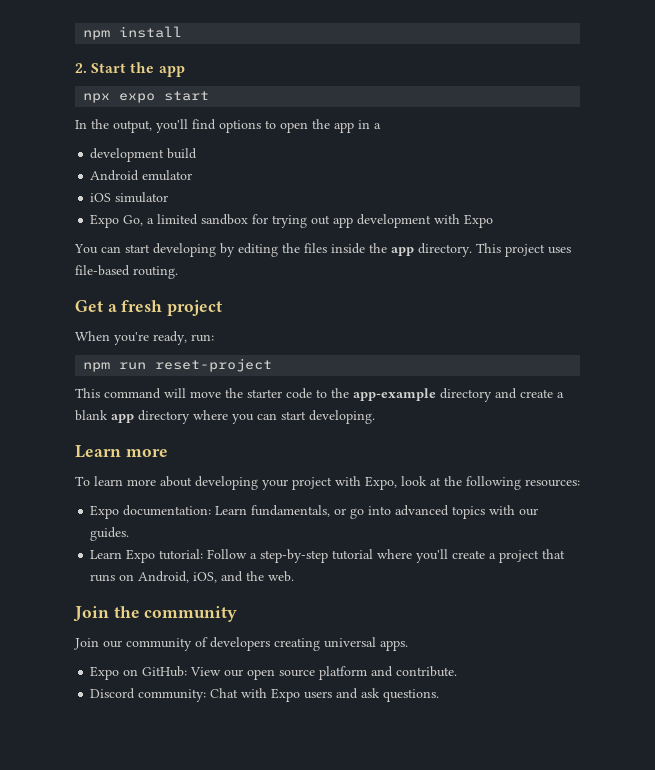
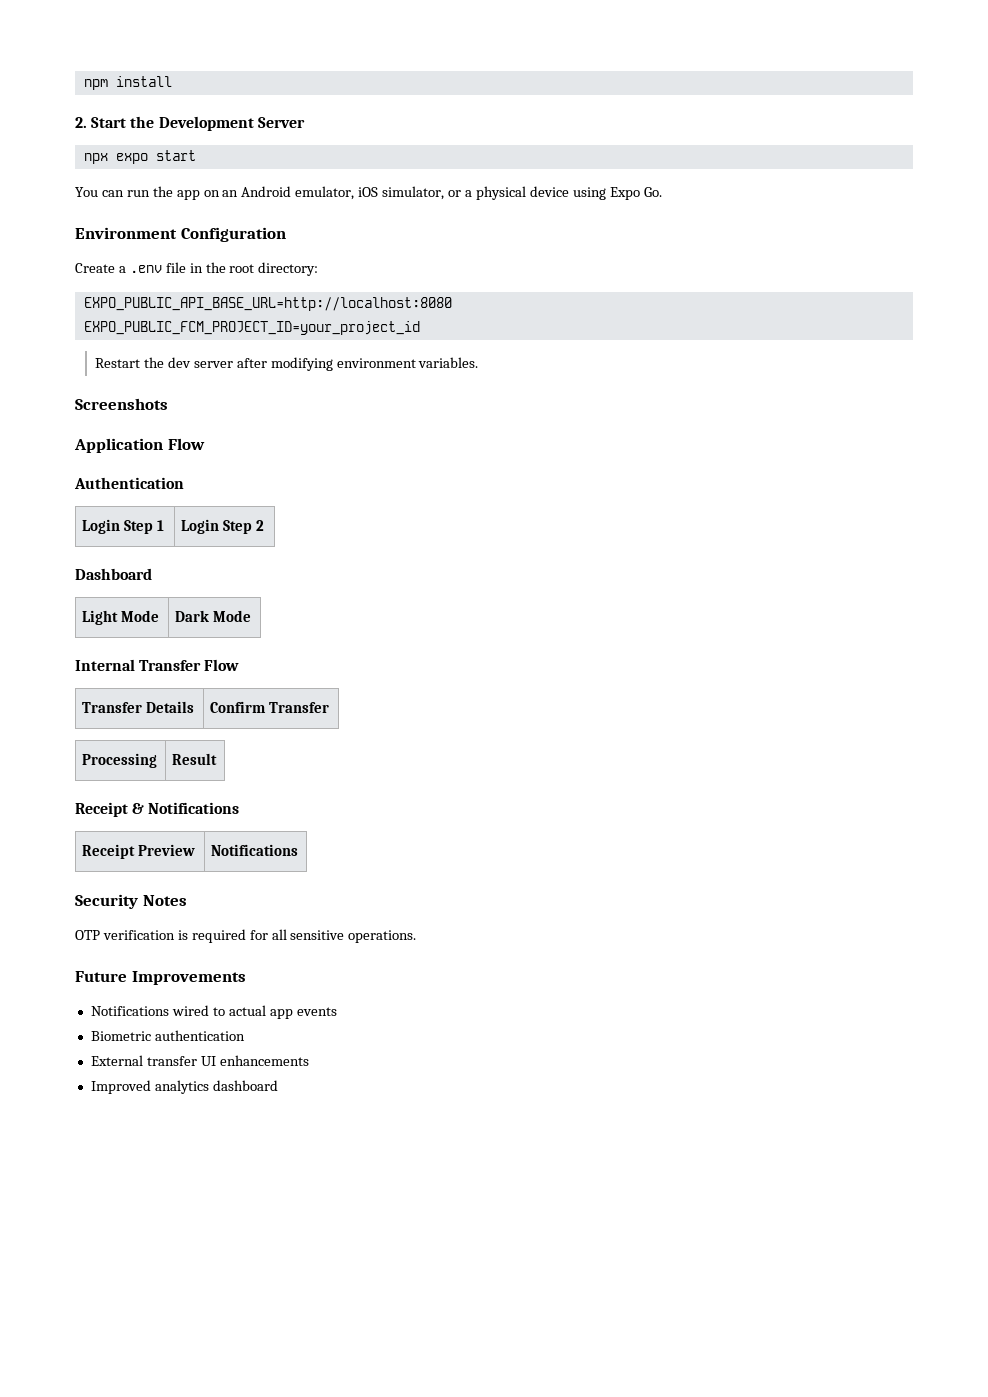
[158,66,185,77] app -> [158,116,305,131] Development Server
[75,119,381,133] [90,148,198,162] [90,170,193,181] [90,192,169,203] [90,214,494,228] [74,243,571,257] [75,265,178,279] [75,300,223,316] [75,331,214,345] [83,358,273,372] [75,388,564,402] [75,410,375,424] [75,445,168,458] [75,476,580,490] [90,505,539,519] [90,527,130,541] [90,549,566,563] [90,571,295,583] [73,606,238,622] [74,637,408,651] [90,666,458,680] [90,688,440,702] In the output, you'll find options to open the app in a // development build // Android emulator // iOS simulator // Expo Go, a limited sandbox for trying out app development with Expo // You can start developing by editing the files inside the app directory. This project uses file-based routing. // Get a fresh project // When you're ready, run: // npm run reset-project // This command will move the starter code to the app-example directory and create a blank app directory where you can start developing. // Learn more // To learn more about developing your project with Expo, look at the following resources: // Expo documentation: Learn fundamentals, or go into advanced topics with our guides. // Learn Expo tutorial: Follow a step-by-step tutorial where you'll create a project that runs on Android, iOS, and the web. // Join the community // Join our community of developers creating universal apps. // Expo on GitHub: View our open source platform and contribute. // Discord community: Chat with Expo users and ask questions. -> [75,186,662,200] [75,227,286,242] [75,262,319,276] [83,297,452,311] [83,321,420,335] [95,357,479,371] [75,398,168,410] [74,438,205,453] [74,477,184,489] [82,519,165,534] [181,519,265,534] [75,568,152,580] [82,610,160,625] [175,610,252,622] [75,659,240,671] [82,701,195,713] [210,701,330,713] [82,753,158,768] [172,753,218,765] [75,802,240,817] [82,844,196,859] [211,844,299,856] [75,894,187,909] [75,929,417,943] [75,971,246,985] [90,1005,337,1019] [90,1030,245,1041] [90,1055,309,1066] [90,1080,278,1094] You can run the app on an Android emulator, iOS simulator, or a physical device using Expo Go. // Environment Configuration // Create a .env file in the root directory: // EXPO_PUBLIC_API_BASE_URL=http://localhost:8080 // EXPO_PUBLIC_FCM_PROJECT_ID=your_project_id // Restart the dev server after modifying environment variables. // Screenshots // Application Flow // Authentication // Login Step 1 | Login Step 2 // Dashboard // Light Mode | Dark Mode // Internal Transfer Flow // Transfer Details | Confirm Transfer // Processing | Result // Receipt & Notifications // Receipt Preview | Notifications // Security Notes // OTP verification is required for all sensitive operations. // Future Improvements // Notifications wired to actual app events // Biometric authentication // External transfer UI enhancements // Improved analytics dashboard

